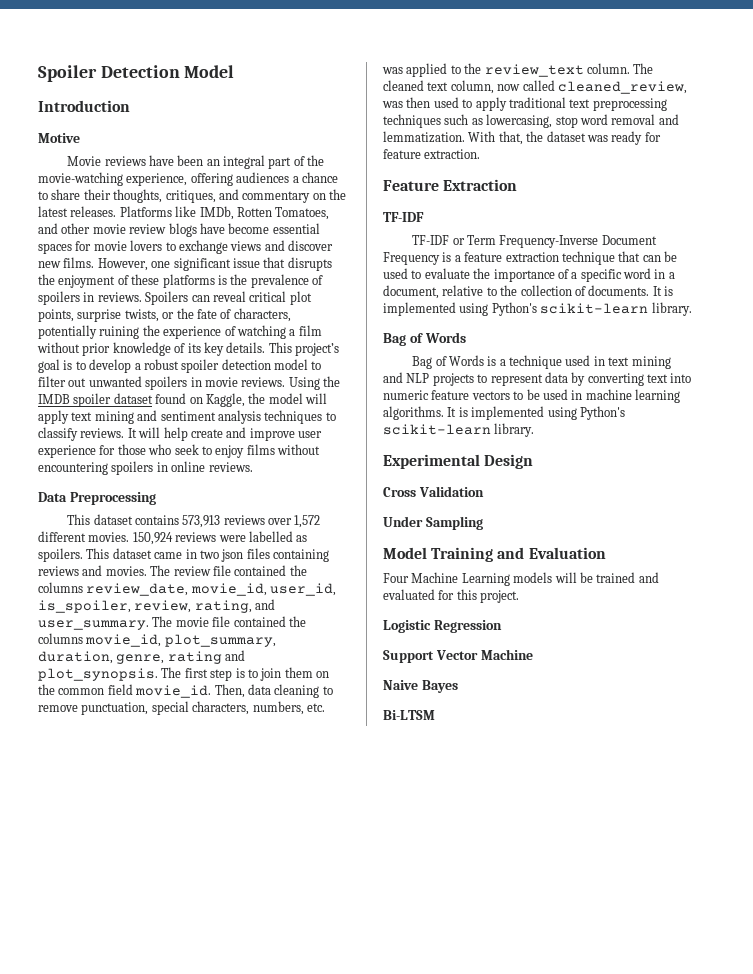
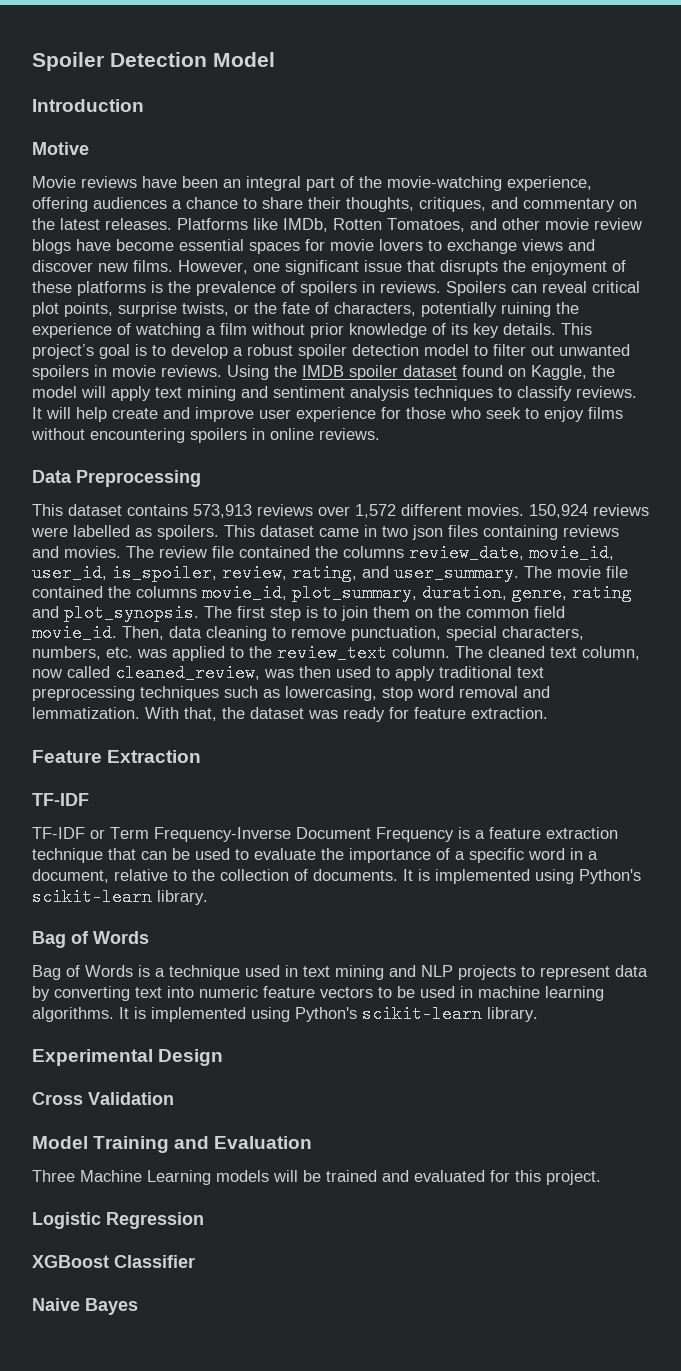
[383,516,483,530] // Under Sampling -> (174, 1098) none
[383,573,409,583] Four -> [32,1170,75,1182] Three
[383,649,533,663] Support Vector Machine -> [32,1255,195,1268] XGBoost Classifier
[383,710,435,720] // Bi-LTSM -> (138, 1306) none

